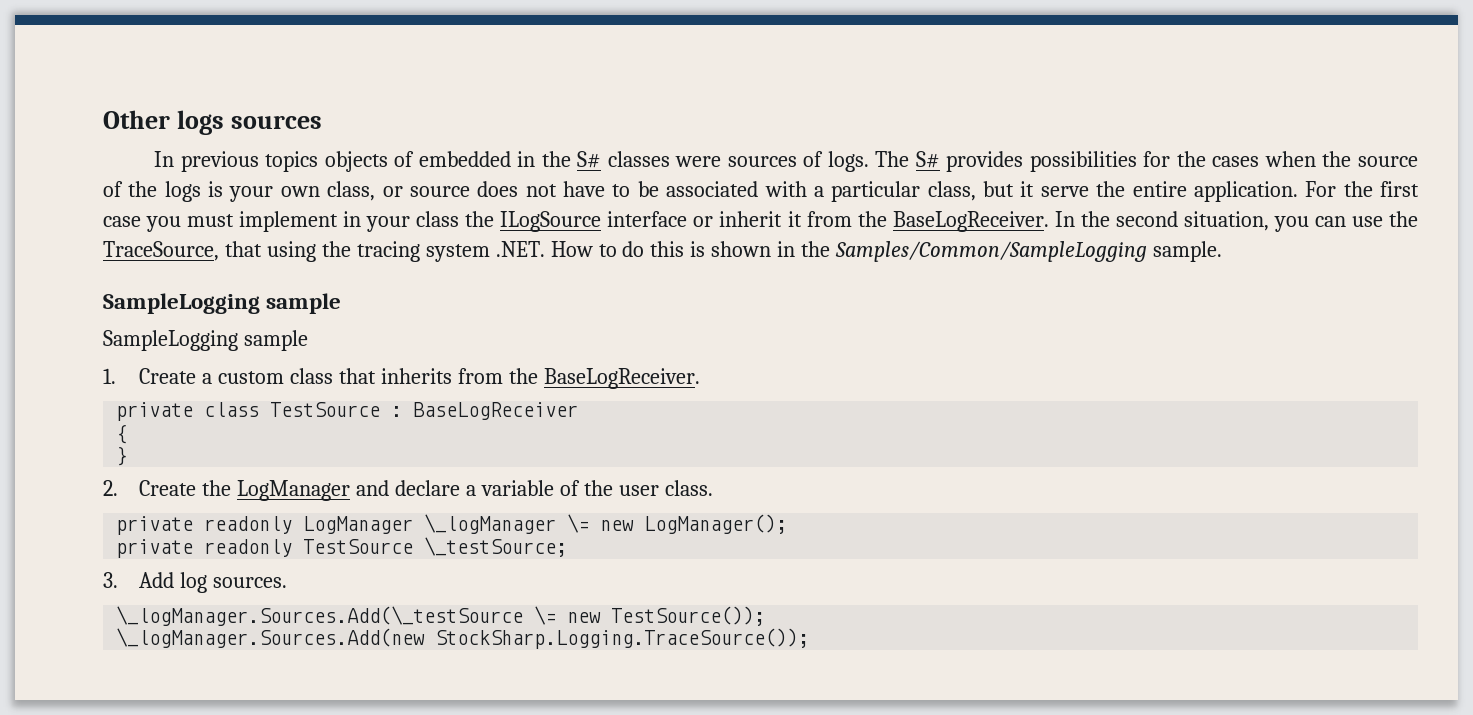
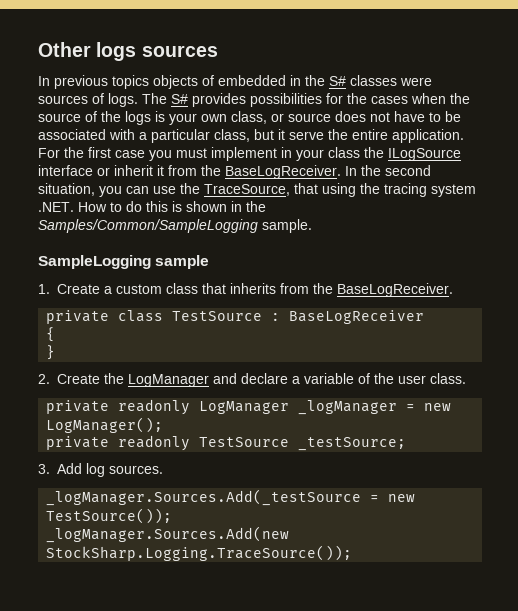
[103,330,308,351] // SampleLogging sample -> (210, 262) none
[424,514,590,534] \_logManager \= -> [298,400,416,415] _logManager =
[424,537,568,557] \_testSource; -> [298,437,407,451] _testSource;
[116,606,557,626] \_logManager.Sources.Add(\_testSource \= -> [46,489,380,506] _logManager.Sources.Add(_testSource =
[116,628,426,648] \_logManager.Sources.Add(new -> [46,526,290,543] _logManager.Sources.Add(new

